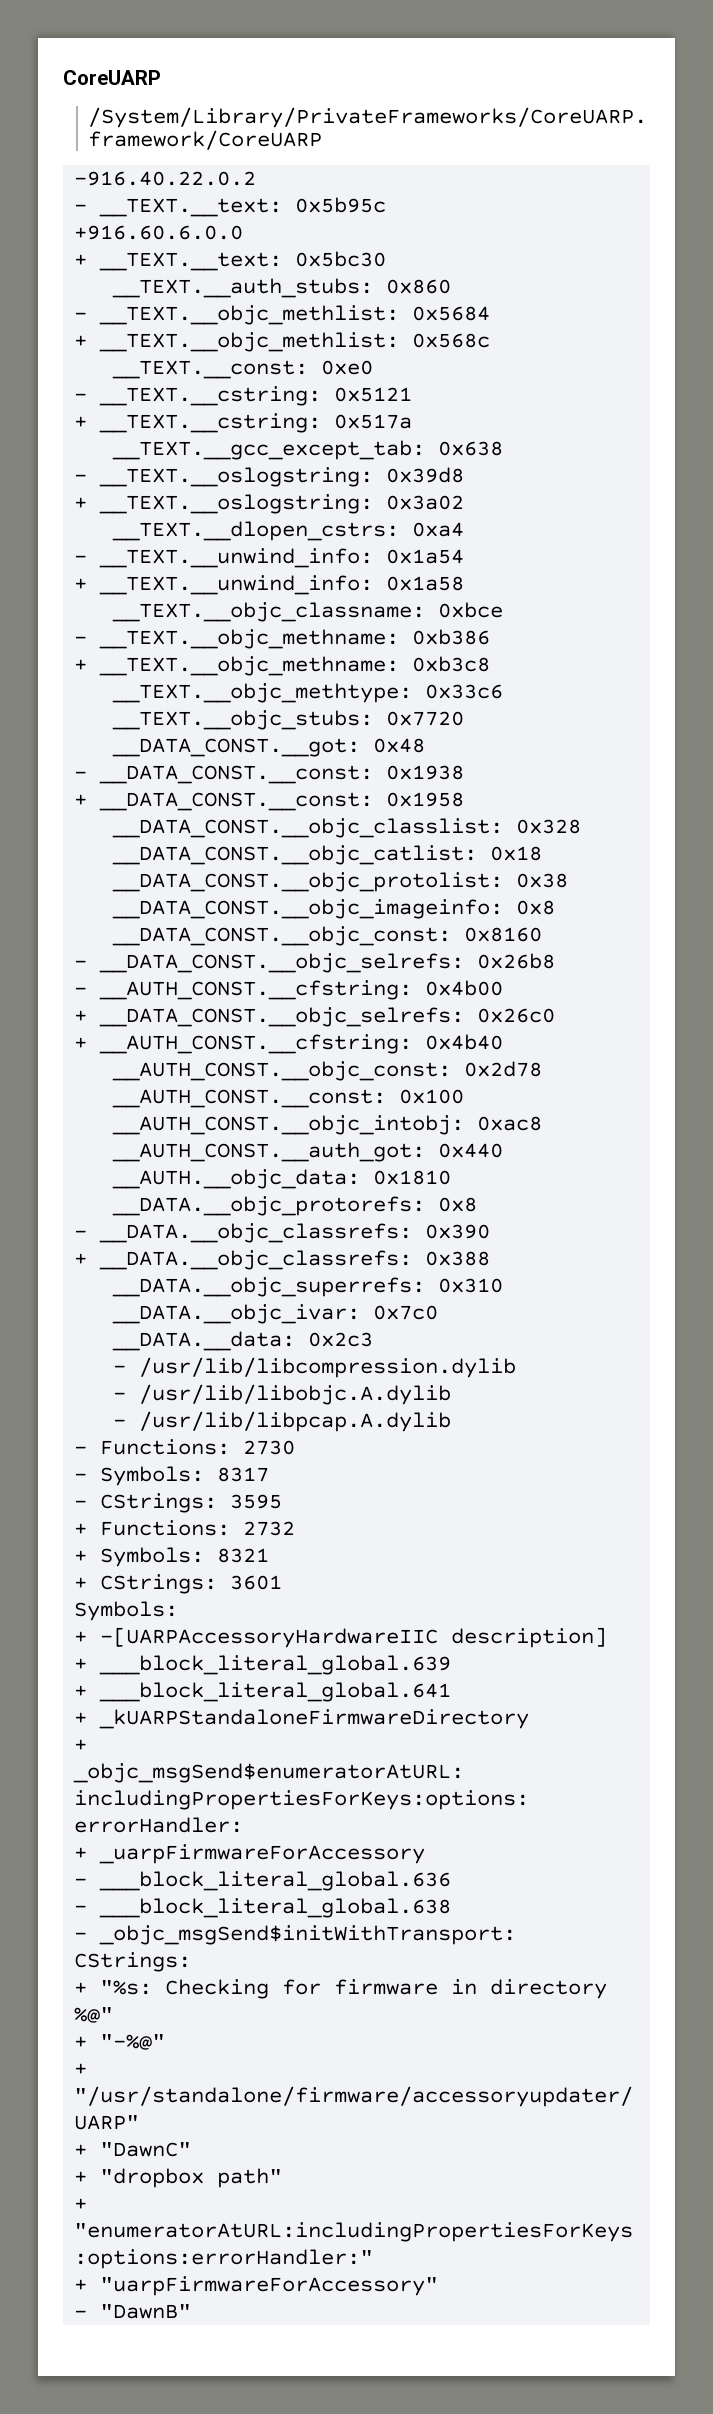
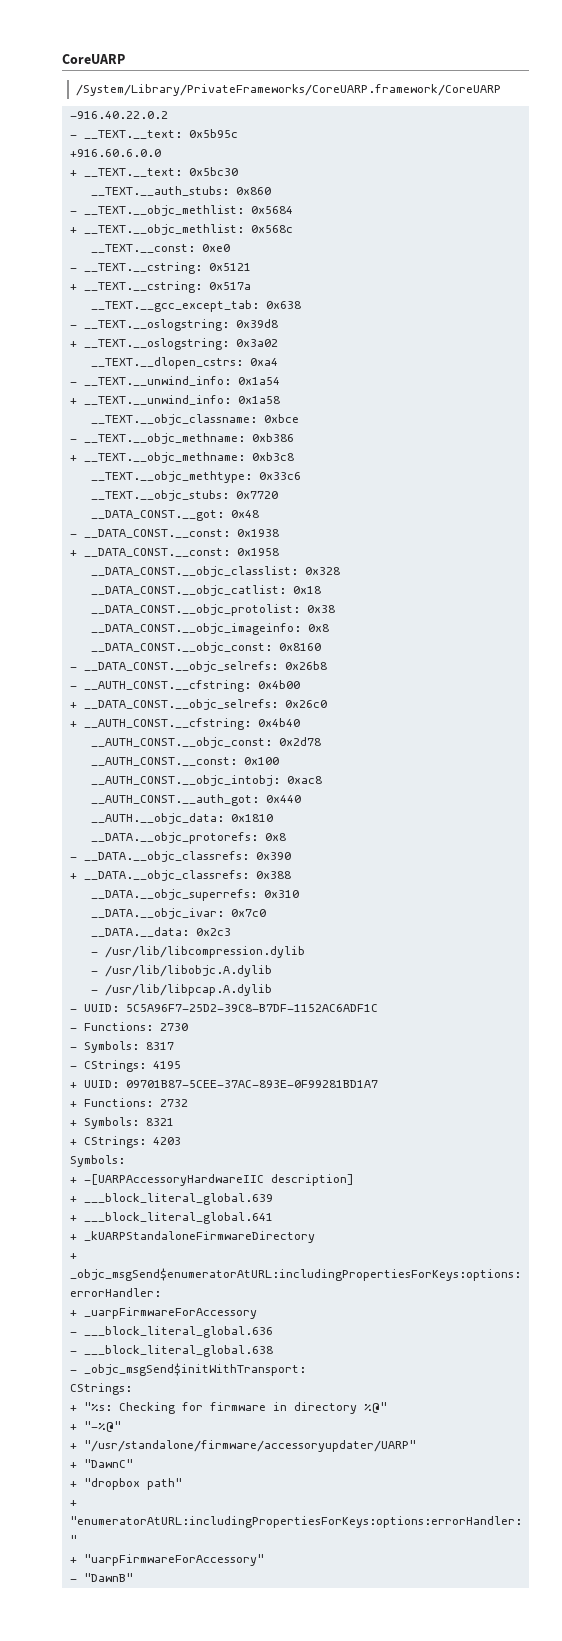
(451, 1421) none -> [69,1004,378,1012] // - UUID: 5C5A96F7-25D2-39C8-B7DF-1152AC6ADF1C
[229,1494,282,1509] 3595 -> [152,1061,181,1069] [69,1080,378,1088] 4195 // + UUID: 09701B87-5CEE-37AC-893E-0F99281BD1A7
[229,1575,282,1590] 3601 -> [152,1137,181,1145] 4203

